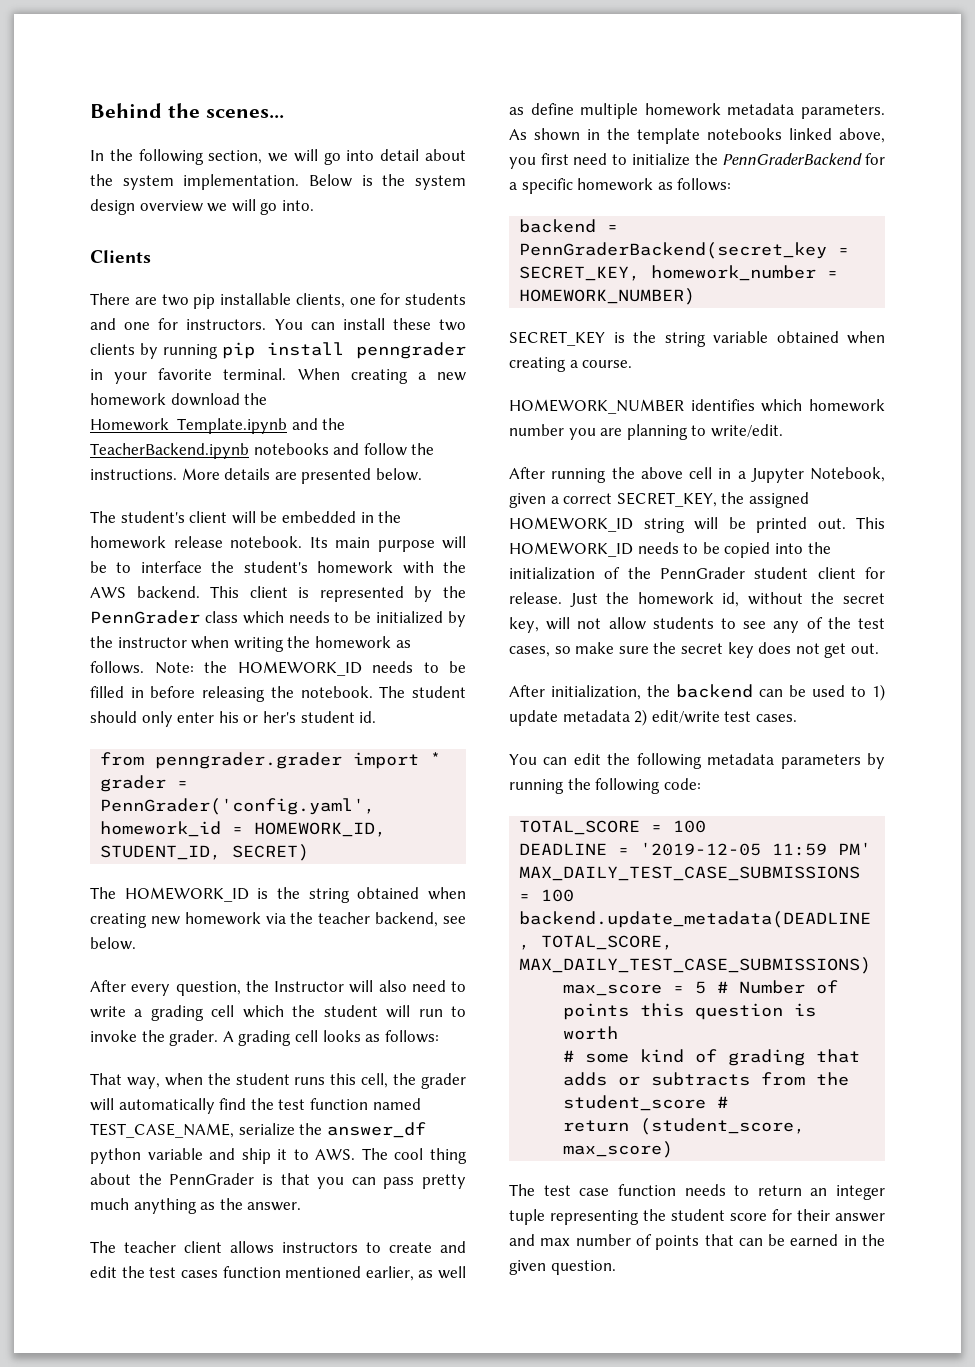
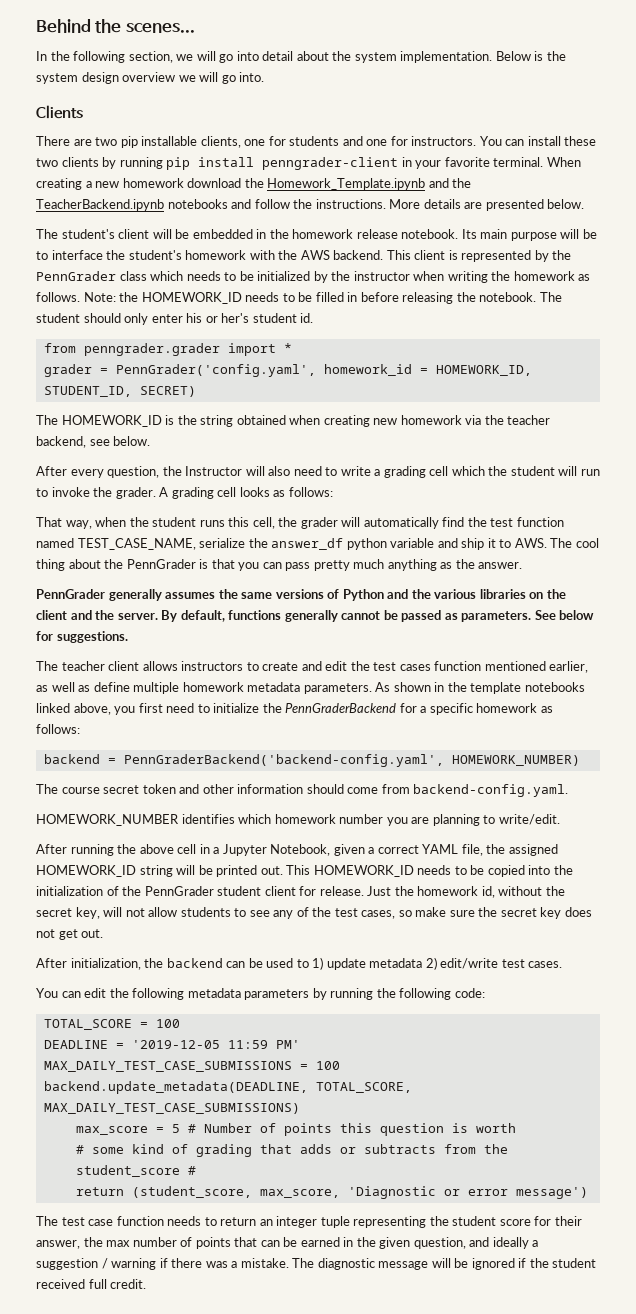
[356,342,466,359] penngrader -> [262,157,399,170] penngrader-client
(302, 1206) none -> [36,589,566,601] [36,610,595,622] [36,631,128,643] // PennGrader generally assumes the same versions of Python and the various libraries on the client and the server. By default, functions generally cannot be passed as parameters. See below for suggestions.
[519,242,850,259] [519,265,839,281] [519,288,696,305] [509,331,885,347] [509,357,633,372] PennGraderBackend(secret_key = SECRET_KEY, homework_number = HOMEWORK_NUMBER) // SECRET_KEY is the string variable obtained when creating a course. -> [123,754,580,767] [36,784,569,797] PennGraderBackend('backend-config.yaml', HOMEWORK_NUMBER) // The course secret token and other information should come from backend-config.yaml.
[616,492,717,507] SECRET_KEY, -> [422,844,483,856] YAML file,
[563,1141,674,1158] max_score) -> [259,1186,588,1199] max_score, 'Diagnostic or error message')
[835,1213,885,1222] [509,1234,535,1246] answer and -> [36,1237,103,1249] answer, the
[550,1260,616,1275] question. -> [413,1237,539,1249] [36,1258,597,1270] [36,1279,147,1289] question, and ideally a suggestion / warning if there was a mistake. The diagnostic message will be ignored if the student received full credit.

